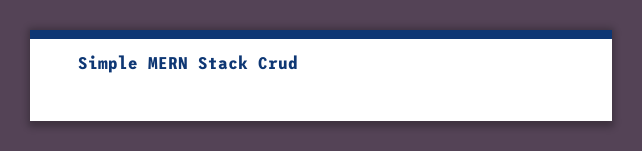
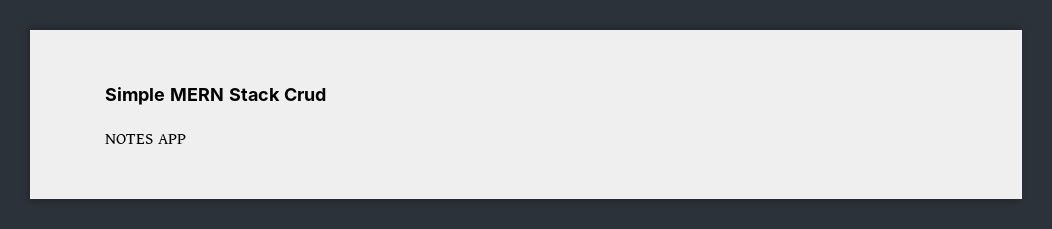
(298, 62) none -> [105,134,186,144] // NOTES APP

